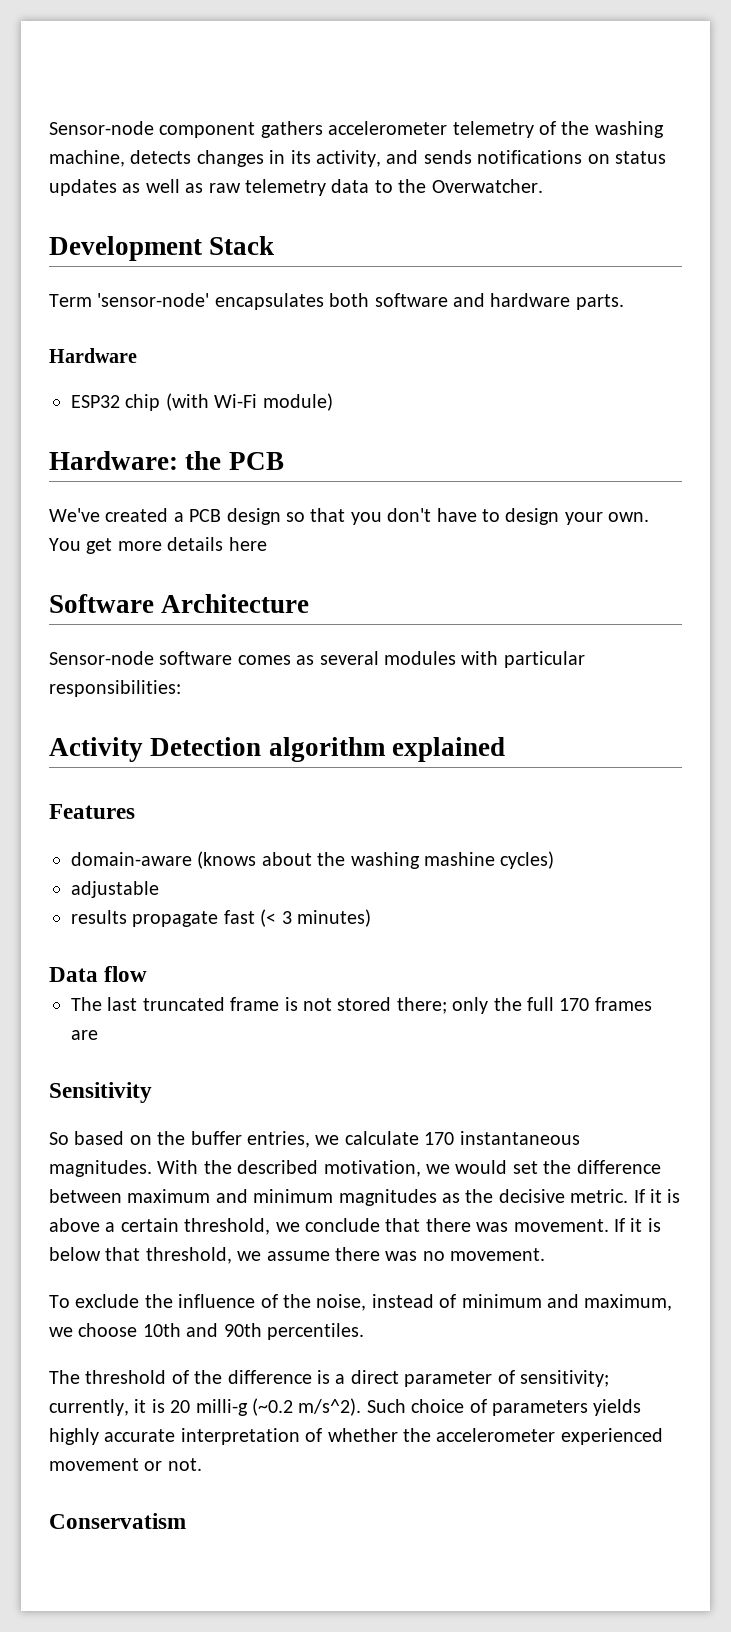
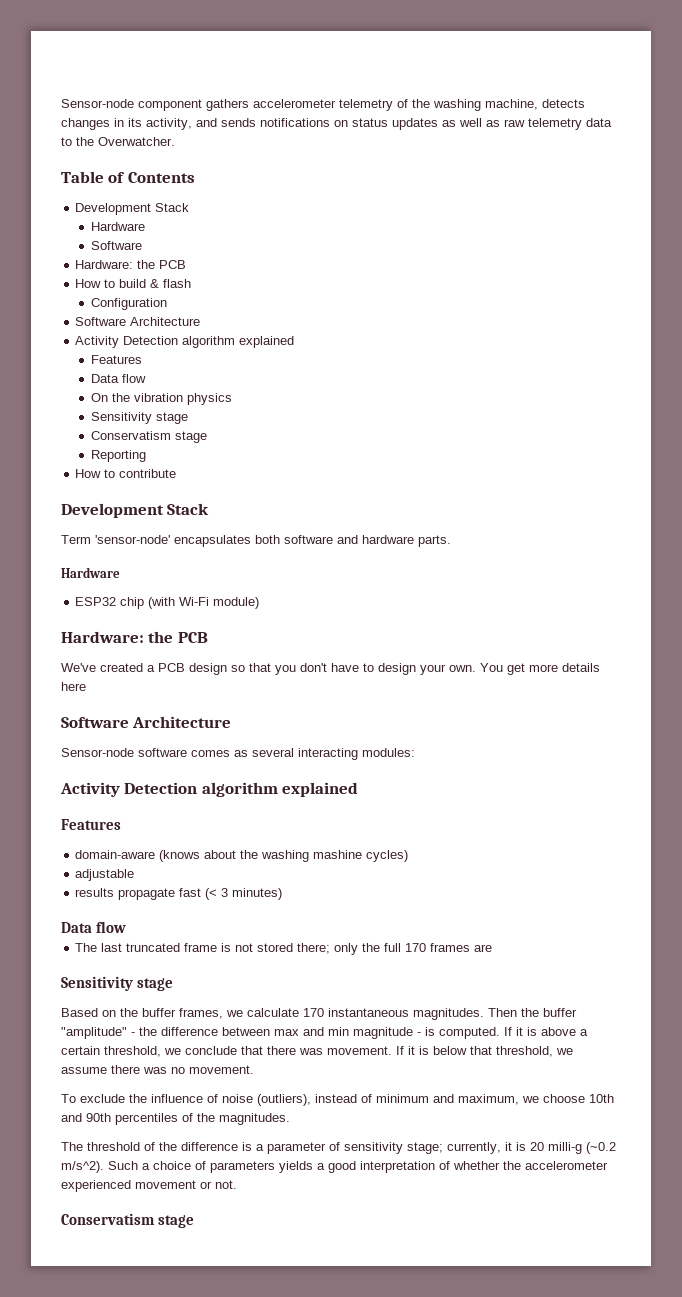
(543, 186) none -> [61,171,195,183] [75,203,190,215] [90,222,145,231] [90,241,142,250] [75,260,187,269] [75,279,192,288] [90,298,167,310] [75,317,201,326] [75,336,295,348] [90,355,142,364] [90,374,146,383] [90,393,232,405] [90,412,188,424] [90,431,207,443] [90,450,146,462] [75,469,177,478] // Table of Contents // Development Stack // Hardware // Software // Hardware: the PCB // How to build & flash // Configuration // Software Architecture // Activity Detection algorithm explained // Features // Data flow // On the vibration physics // Sensitivity stage // Conservatism stage // Reporting // How to contribute
[384,651,585,668] [49,680,181,697] modules with particular responsibilities: -> [298,748,415,760] interacting modules:
[49,1131,125,1145] // So based -> [137,978,174,991] [61,1008,98,1017] stage // Based
[247,1131,310,1148] entries, -> [179,1008,223,1019] frames,
[157,1160,661,1177] [49,1189,629,1206] With the described motivation, we would set the difference between maximum and minimum magnitudes as the decisive metric. -> [488,1008,577,1017] [61,1027,500,1039] Then the buffer "amplitude" - the difference between max and min magnitude - is computed.
[283,1294,367,1311] the noise, -> [222,1094,311,1106] noise (outliers),
[267,1323,364,1340] percentiles. -> [115,1113,290,1125] percentiles of the magnitudes.
[350,1370,399,1384] direct -> (264, 1147) none
[519,1370,609,1387] sensitivity; -> [344,1142,443,1154] sensitivity stage;
(406, 1406) none -> [142,1163,150,1170] a
[49,1428,176,1445] highly accurate -> [317,1161,356,1173] a good
(186, 1521) none -> [158,1215,195,1228] stage

